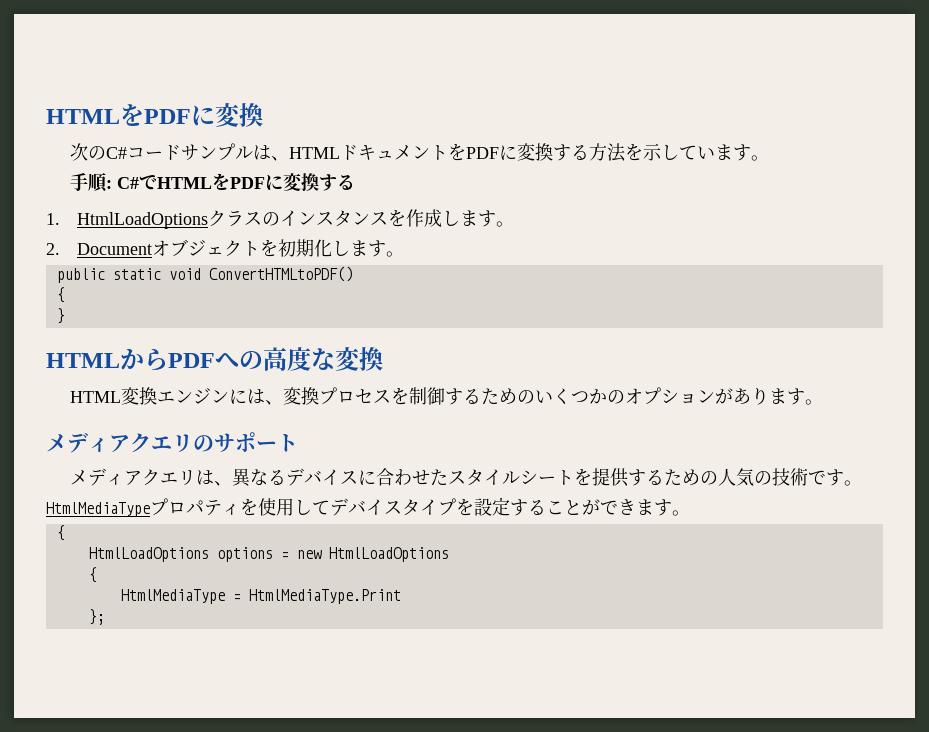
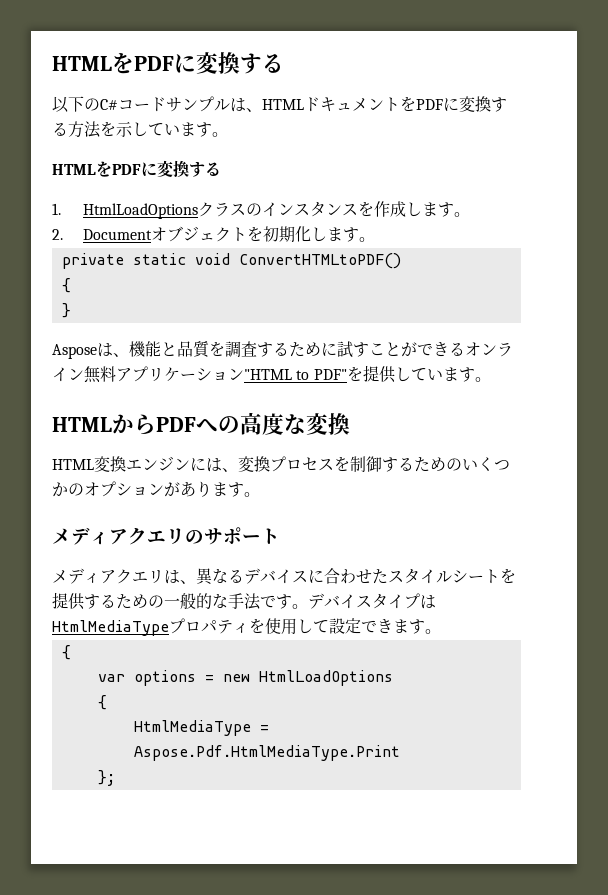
[46,103,263,127] [69,143,88,161] HTMLをPDFに変換 // 次 -> [52,52,284,74] [52,96,84,113] HTMLをPDFに変換する // 以下
[69,173,157,192] 手順: C#で -> (228, 134) none
[56,268,105,283] public -> [61,253,124,269] private
(65, 316) none -> [52,341,513,359] [52,365,491,383] // Asposeは、機能と品質を調査するために試すことができるオンライン無料アプリケーション"HTML to PDF"を提供しています。
[717,468,862,486] 人気の技術です。 -> [164,593,436,610] 一般的な手法です。デバイスタイプは
[330,497,600,516] デバイスタイプを設定することが -> [329,618,361,634] 設定
[88,547,209,562] HtmlLoadOptions -> [97,674,125,682] var
[248,589,401,604] HtmlMediaType.Print -> [133,745,400,761] Aspose.Pdf.HtmlMediaType.Print

